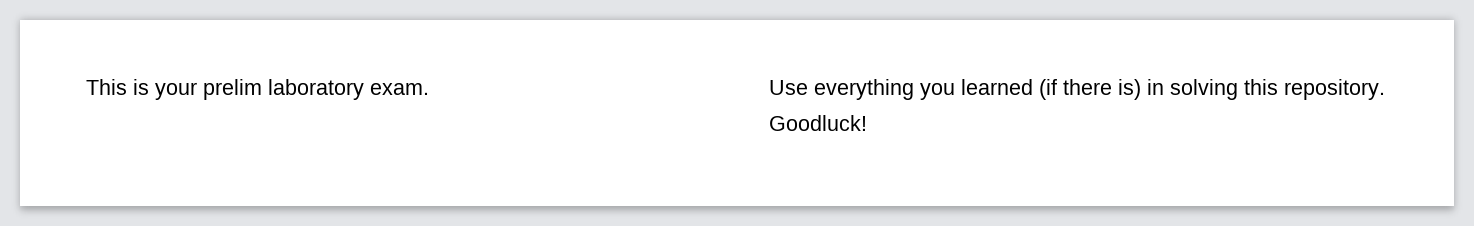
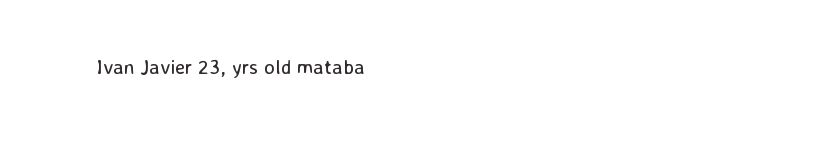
[86,79,429,100] [769,79,1385,100] [769,115,867,131] This is your prelim laboratory exam. // Use everything you learned (if there is) in solving this repository. // Goodluck! -> [96,59,365,78] Ivan Javier 23, yrs old mataba

